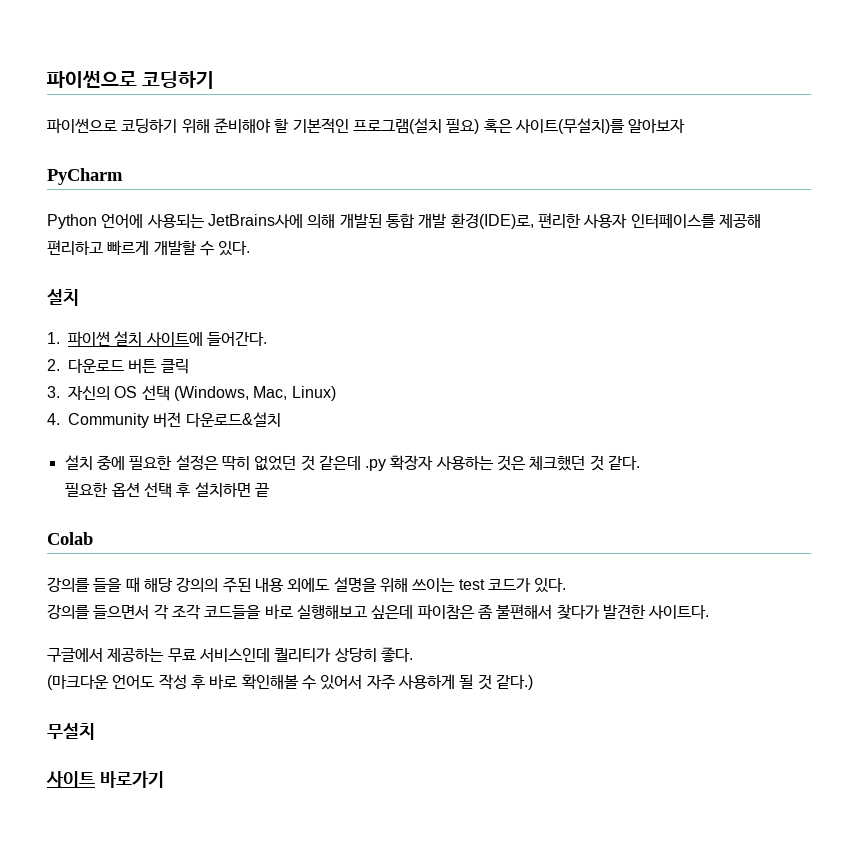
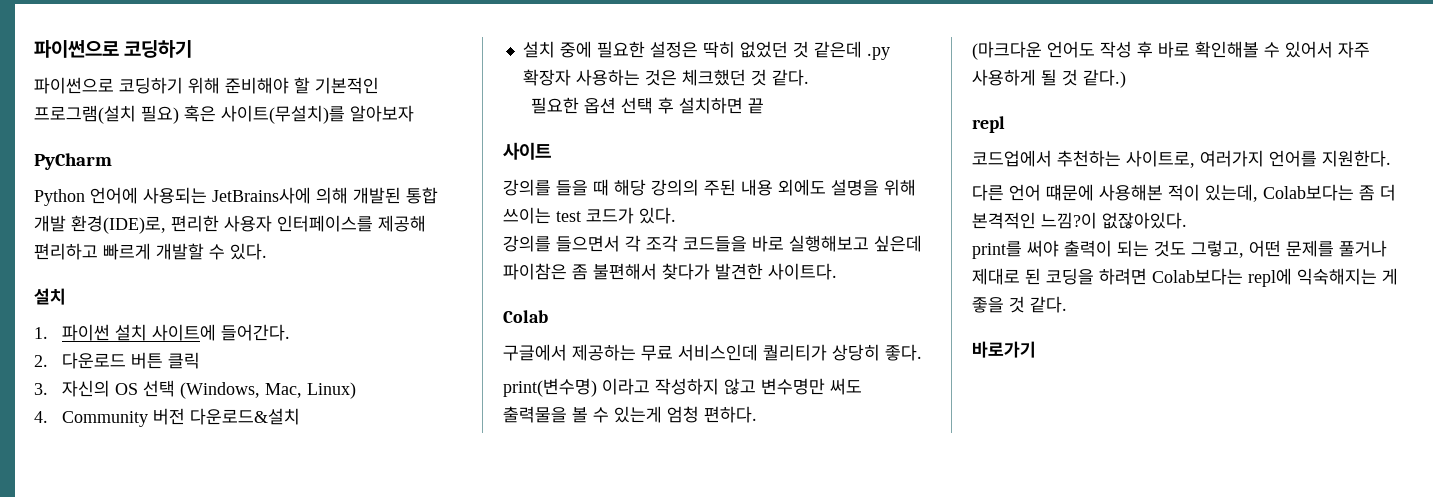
[47,532,93,545] Colab -> [503,142,551,160] 사이트
(710, 612) none -> [503,310,548,323] // Colab
(413, 654) none -> [503,378,862,397] [503,406,757,423] // print(변수명) 이라고 작성하지 않고 변수명만 써도 출력물을 볼 수 있는게 엄청 편하다.
[47,723,95,740] [46,771,95,788] 무설치 // 사이트 -> [972,116,1005,133] [972,150,1391,168] [972,184,1396,202] [972,212,1187,229] [972,240,1387,259] [972,268,1398,287] [972,296,1067,313] repl // 코드업에서 추천하는 사이트로, 여러가지 언어를 지원한다. // 다른 언어 떄문에 사용해본 적이 있는데, Colab보다는 좀 더 본격적인 느낌?이 없잖아있다. // print를 써야 출력이 되는 것도 그렇고, 어떤 문제를 풀거나 제대로 된 코딩을 하려면 Colab보다는 repl에 익숙해지는 게 좋을 것 같다. //

